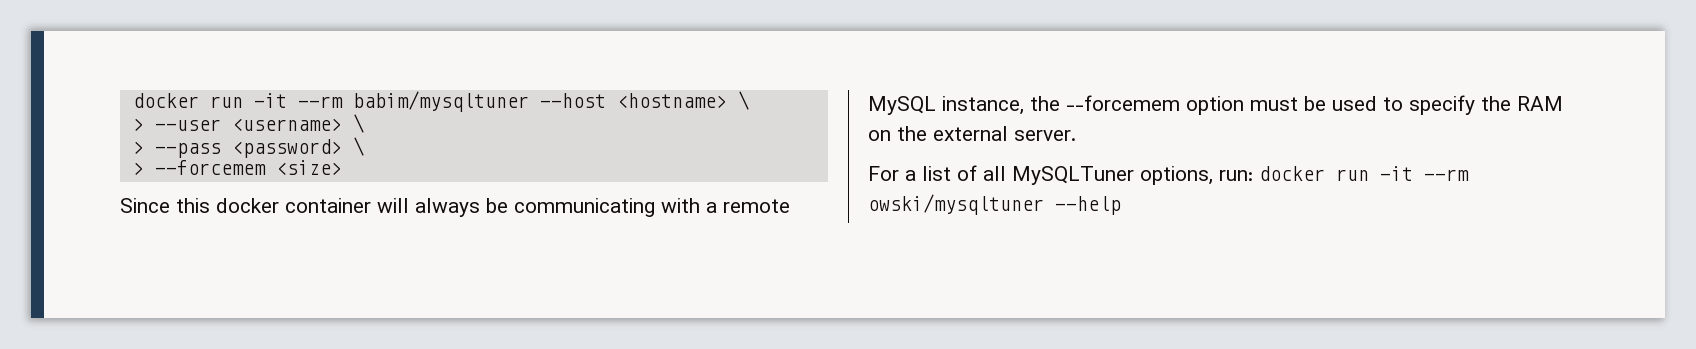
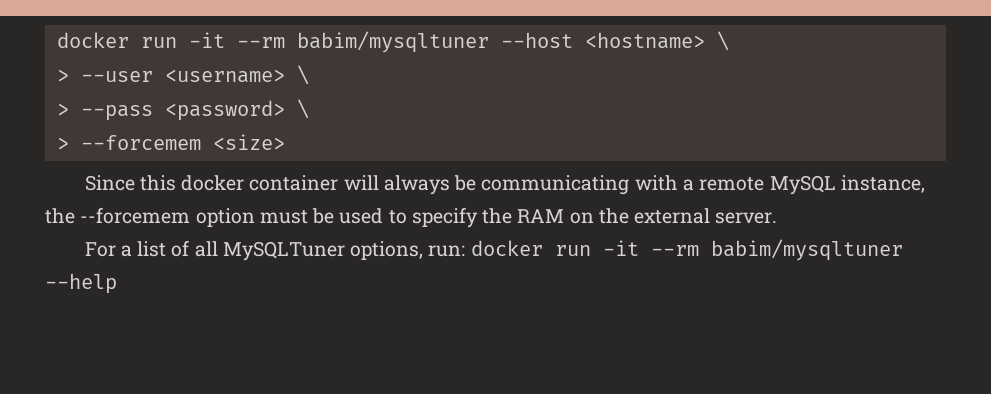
[868,194,1044,215] owski/mysqltuner -> [710,239,903,261] babim/mysqltuner

